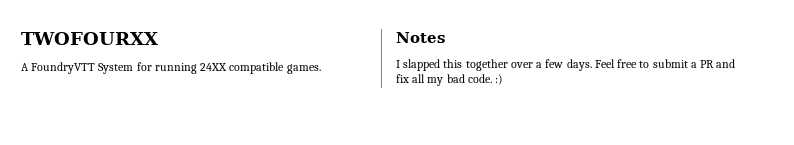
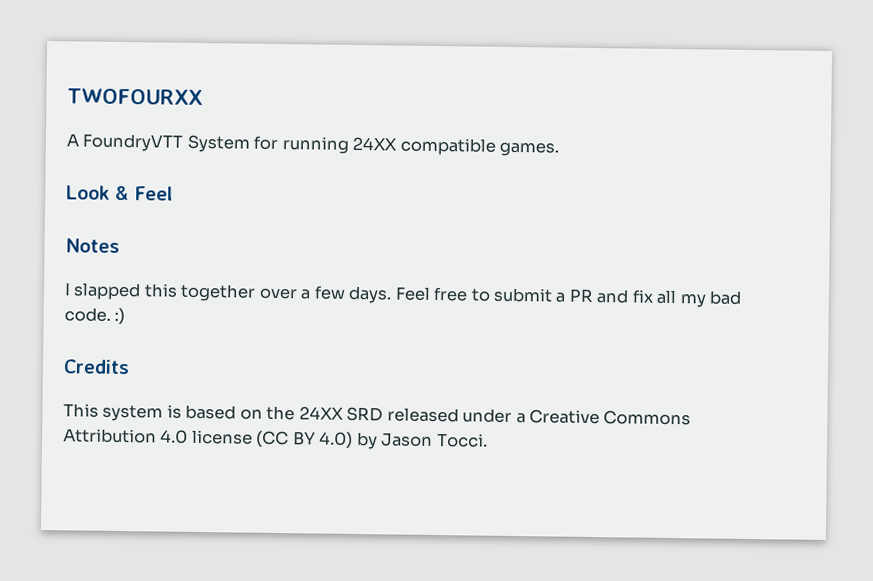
(321, 69) none -> [66,185,173,201] // Look & Feel
(504, 79) none -> [63,359,130,375] [63,403,692,426] [63,428,488,450] // Credits // This system is based on the 24XX SRD released under a Creative Commons Attribution 4.0 license (CC BY 4.0) by Jason Tocci.

